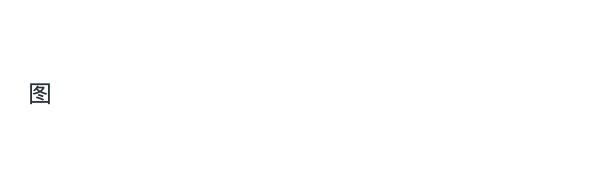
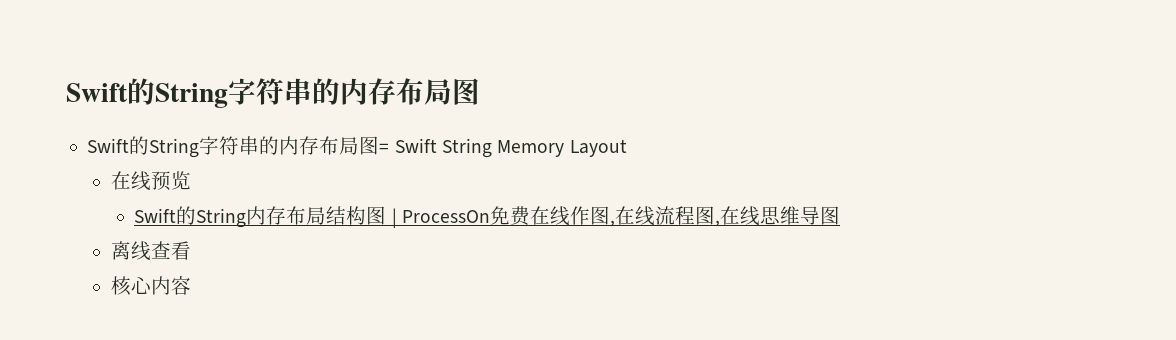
[28,83,52,105] 图 -> [66,78,480,108] [87,136,627,158] [110,171,191,191] [134,206,840,228] [110,241,191,261] [110,276,191,296] Swift的String字符串的内存布局图 // Swift的String字符串的内存布局图= Swift String Memory Layout // 在线预览 // Swift的String内存布局结构图 | ProcessOn免费在线作图,在线流程图,在线思维导图 // 离线查看 // 核心内容

